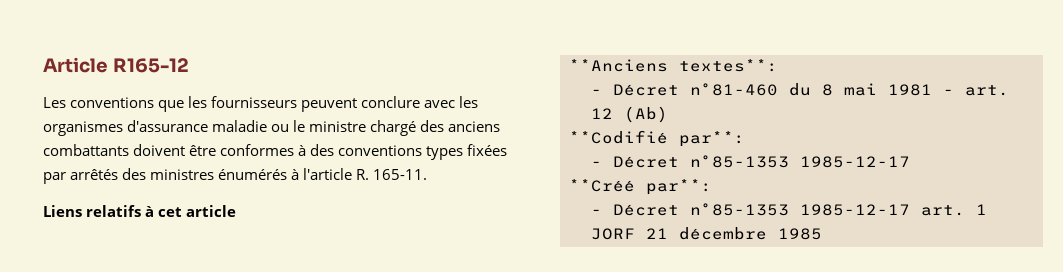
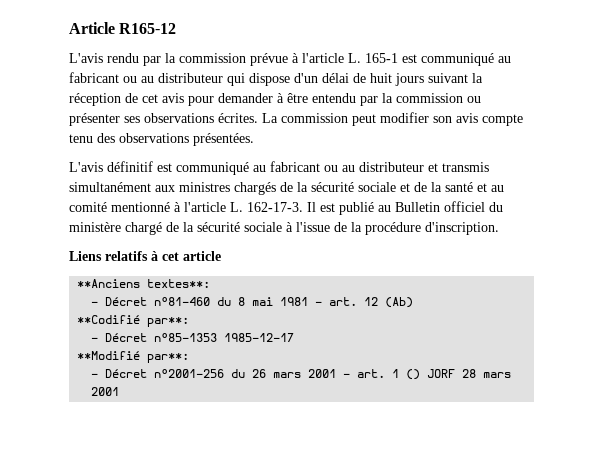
[43,96,479,112] [43,120,501,136] [43,144,508,160] [43,168,428,184] Les conventions que les fournisseurs peuvent conclure avec les organismes d'assurance maladie ou le ministre chargé des anciens combattants doivent être conformes à des conventions types fixées par arrêtés des ministres énumérés à l'article R. 165-11. -> [69,53,511,66] [69,72,483,86] [69,93,481,106] [69,112,523,126] [69,133,254,146] [69,161,489,175] [69,182,504,195] [69,201,503,215] [69,222,499,235] L'avis rendu par la commission prévue à l'article L. 165-1 est communiqué au fabricant ou au distributeur qui dispose d'un délai de huit jours suivant la réception de cet avis pour demander à être entendu par la commission ou présenter ses observations écrites. La commission peut modifier son avis compte tenu des observations présentées. // L'avis définitif est communiqué au fabricant ou au distributeur et transmis simultanément aux ministres chargés de la sécurité sociale et de la santé et au comité mentionné à l'article L. 162-17-3. Il est publié au Bulletin officiel du ministère chargé de la sécurité sociale à l'issue de la procédure d'inscription.
[569,179,712,195] [591,203,987,216] [591,227,822,240] **Créé par**: // - Décret n°85-1353 1985-12-17 art. 1 JORF 21 décembre 1985 -> [77,351,190,363] [91,369,512,380] [91,387,120,396] **Modifié par**: // - Décret n°2001-256 du 26 mars 2001 - art. 1 () JORF 28 mars 2001

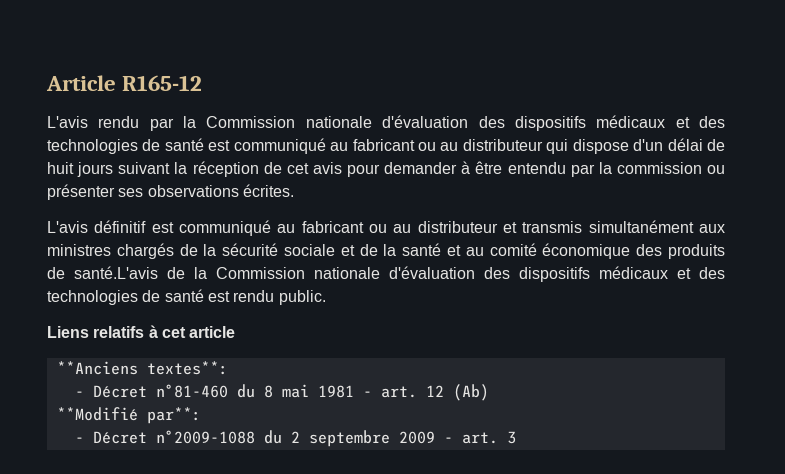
[179,53,398,66] commission prévue à l'article L. 165-1 -> [206,115,726,131] [47,138,204,154] Commission nationale d'évaluation des dispositifs médicaux et des technologies de santé
[262,112,523,126] [69,133,254,146] La commission peut modifier son avis compte tenu des observations présentées. -> (294, 190) none
[111,201,503,215] [69,222,499,235] mentionné à l'article L. 162-17-3. Il est publié au Bulletin officiel du ministère chargé de la sécurité sociale à l'issue de la procédure d'inscription. -> [542,243,725,259] [47,266,725,282] [47,289,326,305] économique des produits de santé.L'avis de la Commission nationale d'évaluation des dispositifs médicaux et des technologies de santé est rendu public.
[77,315,190,327] [91,333,295,342] [77,351,190,363] [91,369,512,380] [91,387,120,396] **Codifié par**: // - Décret n°85-1353 1985-12-17 // **Modifié par**: // - Décret n°2001-256 du 26 mars 2001 - art. 1 () JORF 28 mars 2001 -> [56,407,201,424] [74,430,516,447] **Modifié par**: // - Décret n°2009-1088 du 2 septembre 2009 - art. 3

